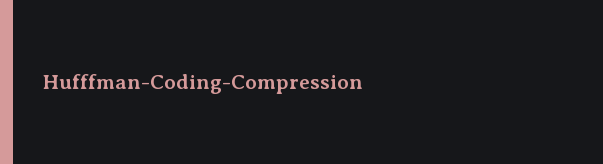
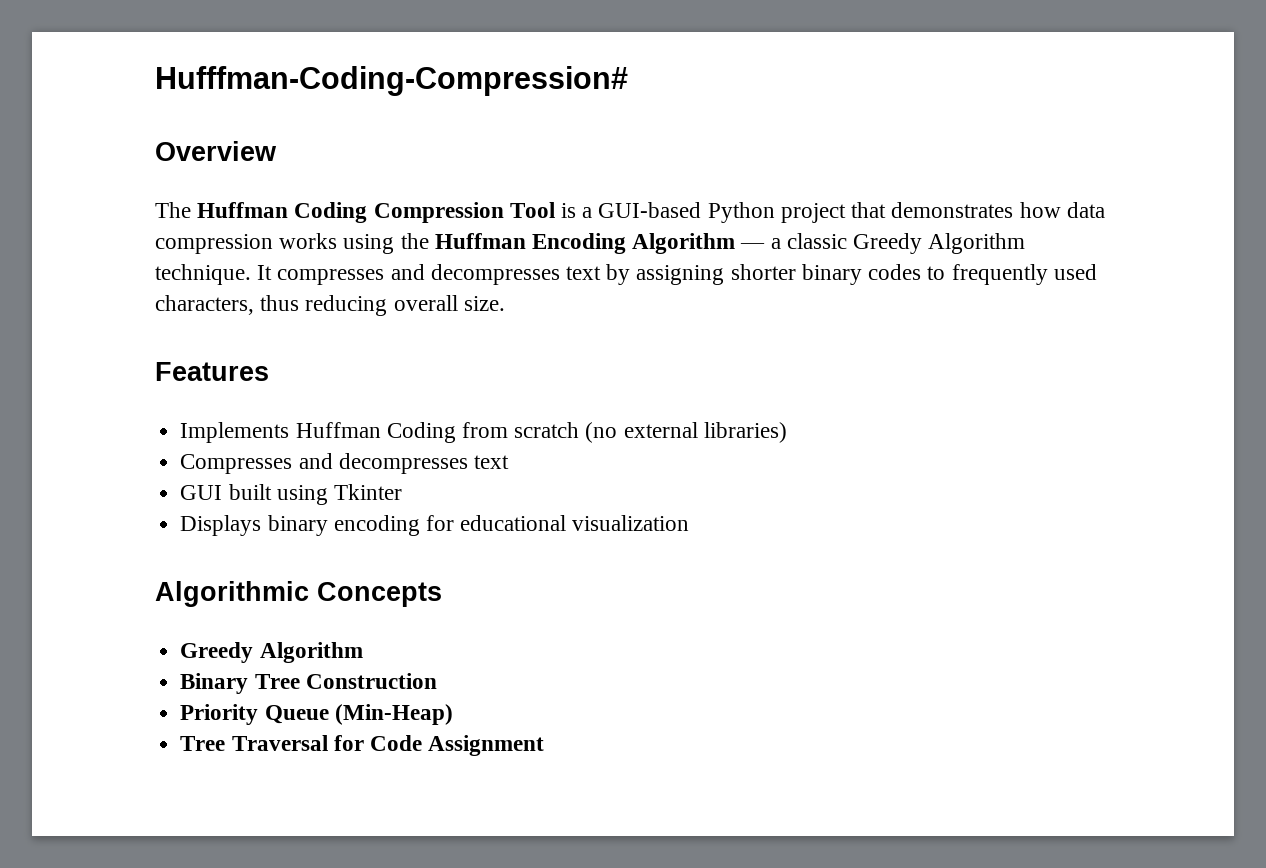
[43,74,363,94] Hufffman-Coding-Compression -> [155,66,628,96] [155,141,277,161] [155,202,1105,223] [155,233,1026,254] [155,264,1097,285] [155,295,505,316] [155,362,269,381] [180,422,787,443] [180,453,509,474] [180,484,402,505] [180,515,690,536] [155,581,442,607] [180,642,363,663] [180,673,437,694] [180,704,453,725] [180,735,545,756] Hufffman-Coding-Compression# // Overview // The Huffman Coding Compression Tool is a GUI-based Python project that demonstrates how data compression works using the Huffman Encoding Algorithm — a classic Greedy Algorithm technique. It compresses and decompresses text by assigning shorter binary codes to frequently used characters, thus reducing overall size. // Features // Implements Huffman Coding from scratch (no external libraries) // Compresses and decompresses text // GUI built using Tkinter // Displays binary encoding for educational visualization // Algorithmic Concepts // Greedy Algorithm // Binary Tree Construction // Priority Queue (Min-Heap) // Tree Traversal for Code Assignment

